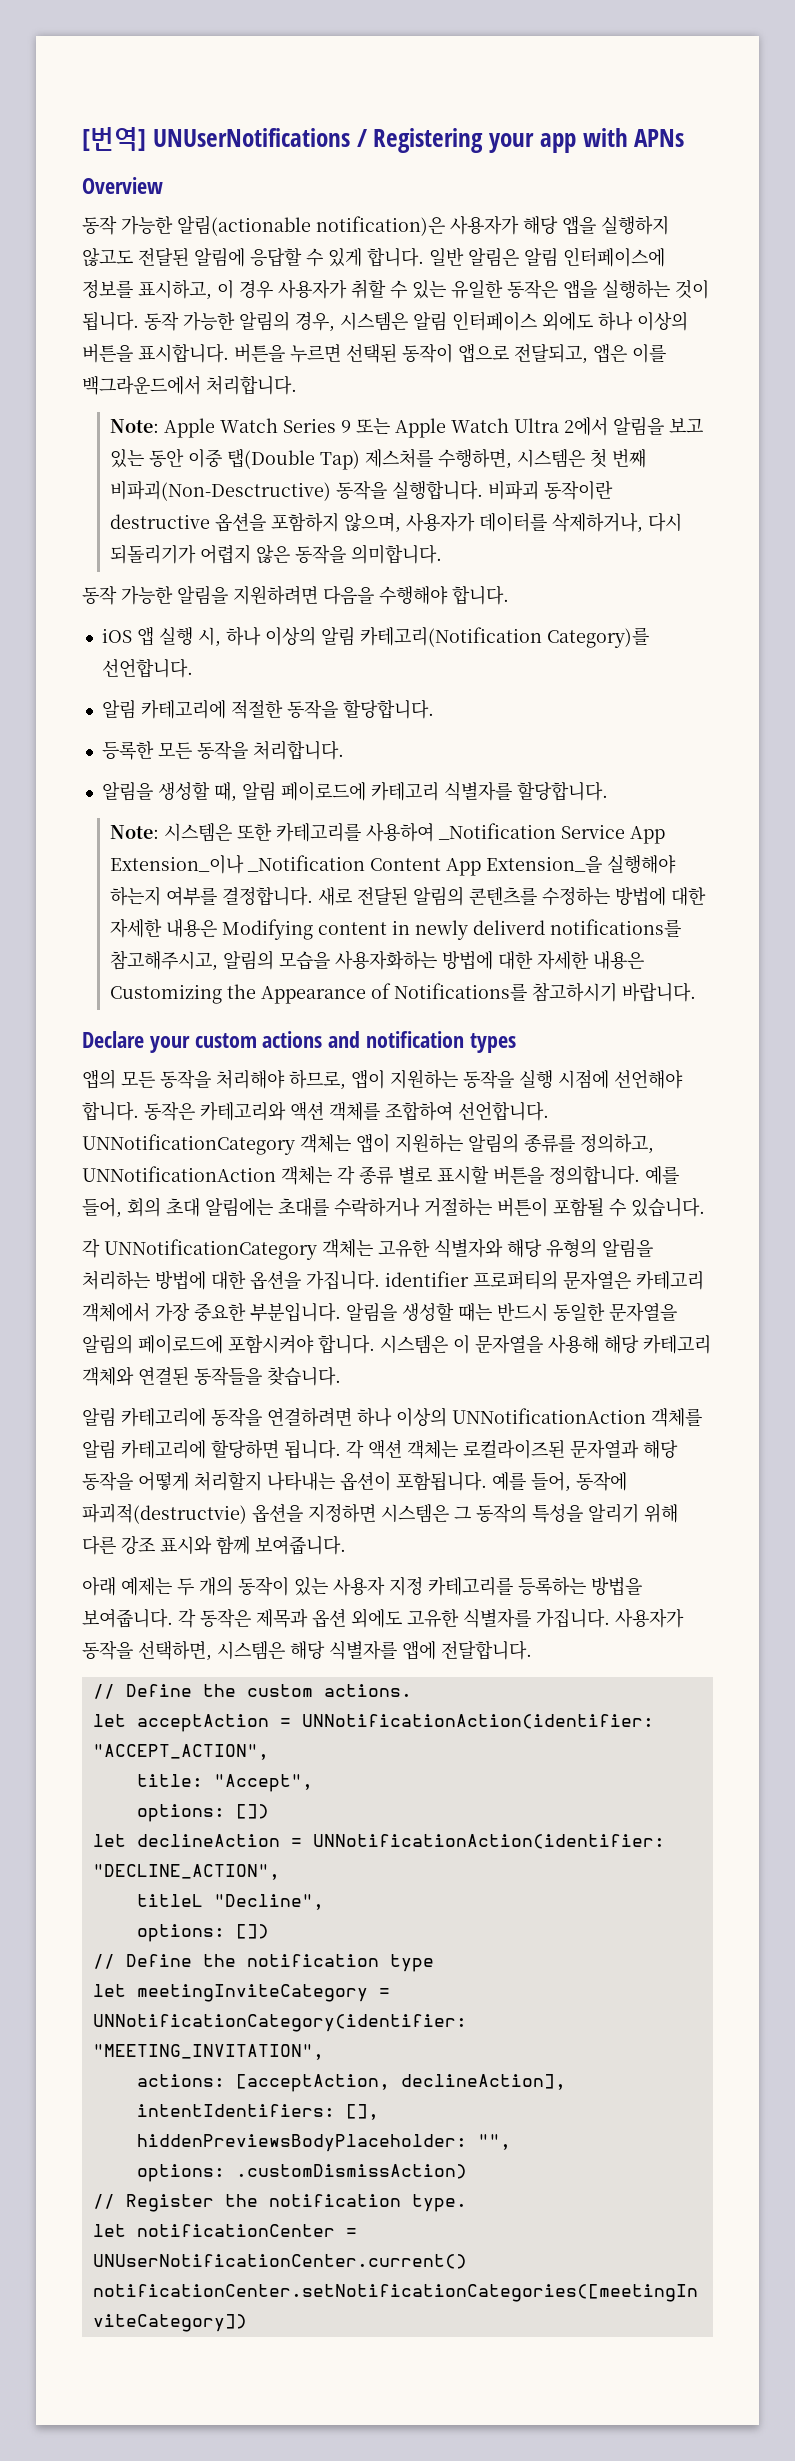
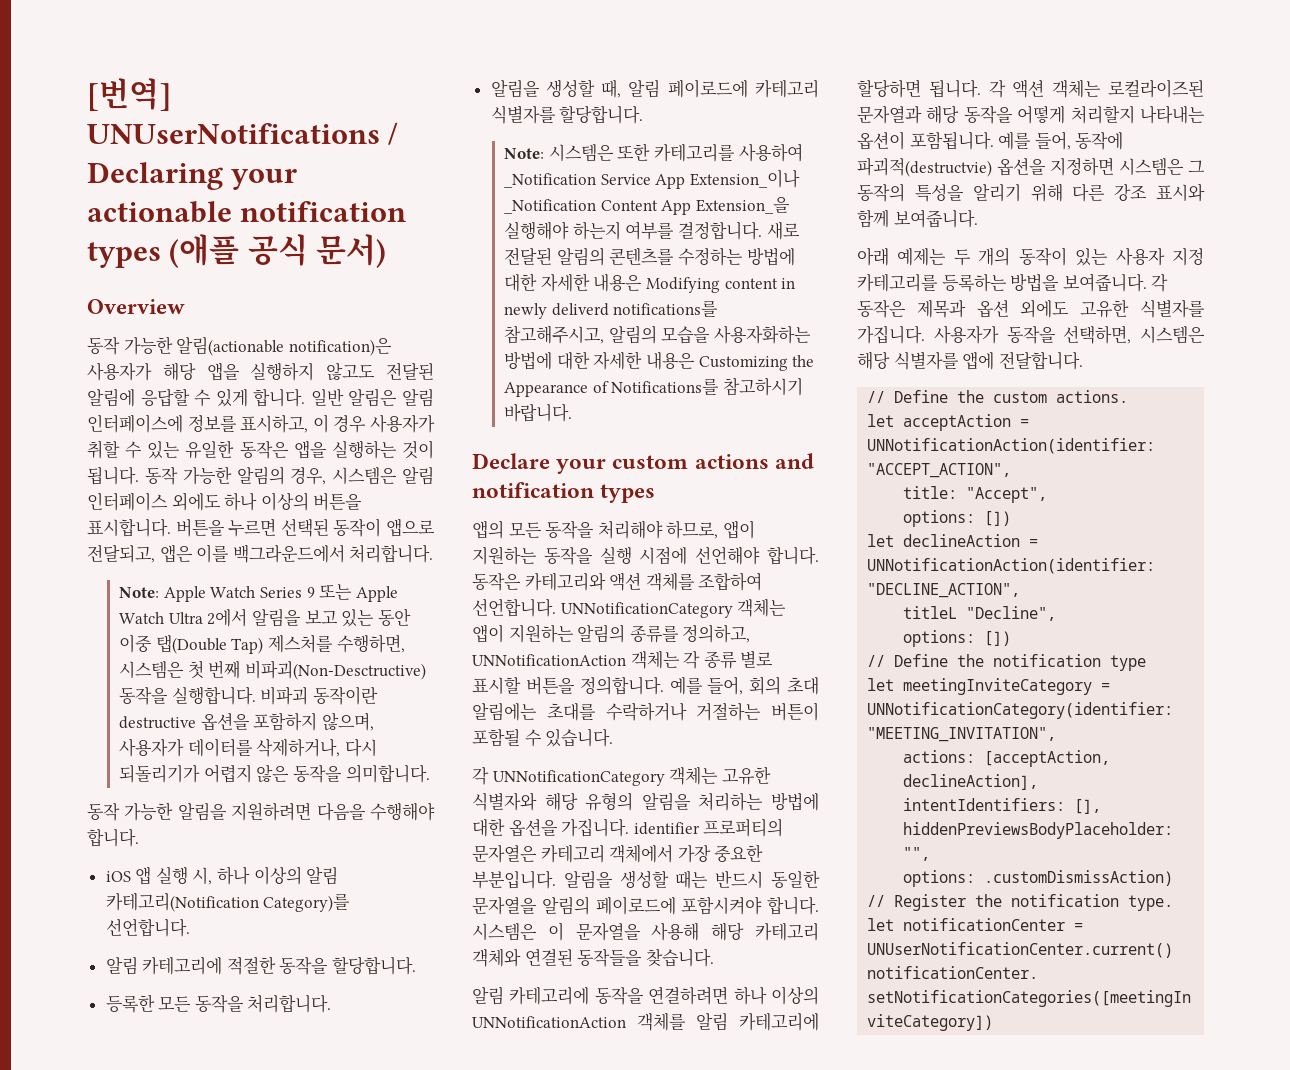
[373,128,685,153] Registering your app with APNs -> [87,162,298,190] [87,201,407,223] [87,234,387,268] Declaring your actionable notification types (애플 공식 문서)

